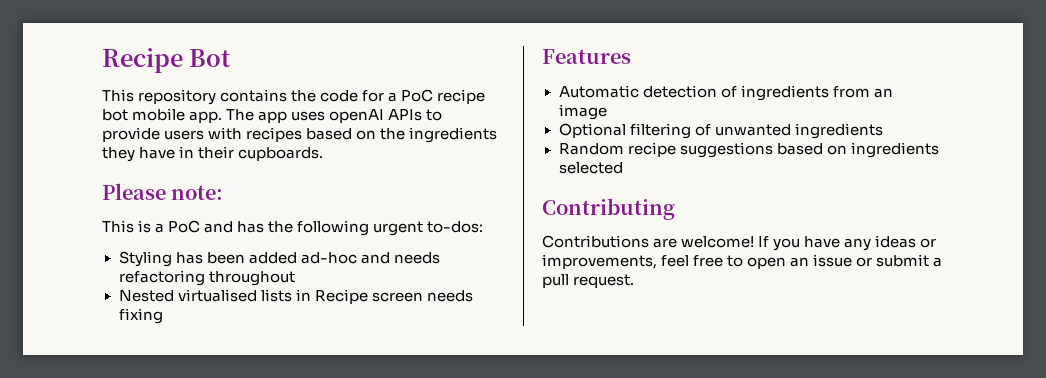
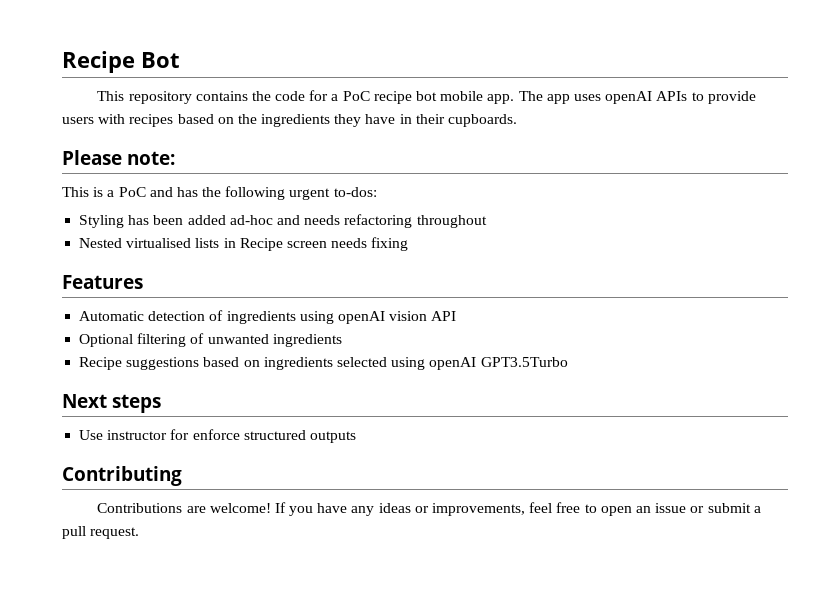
[832,86,893,98] [558,104,607,120] from an image -> [299,311,457,324] using openAI vision API
[558,142,676,157] Random recipe -> [79,357,123,370] Recipe
(623, 168) none -> [391,357,568,370] [62,394,162,413] [79,429,356,443] using openAI GPT3.5Turbo // Next steps // Use instructor for enforce structured outputs

